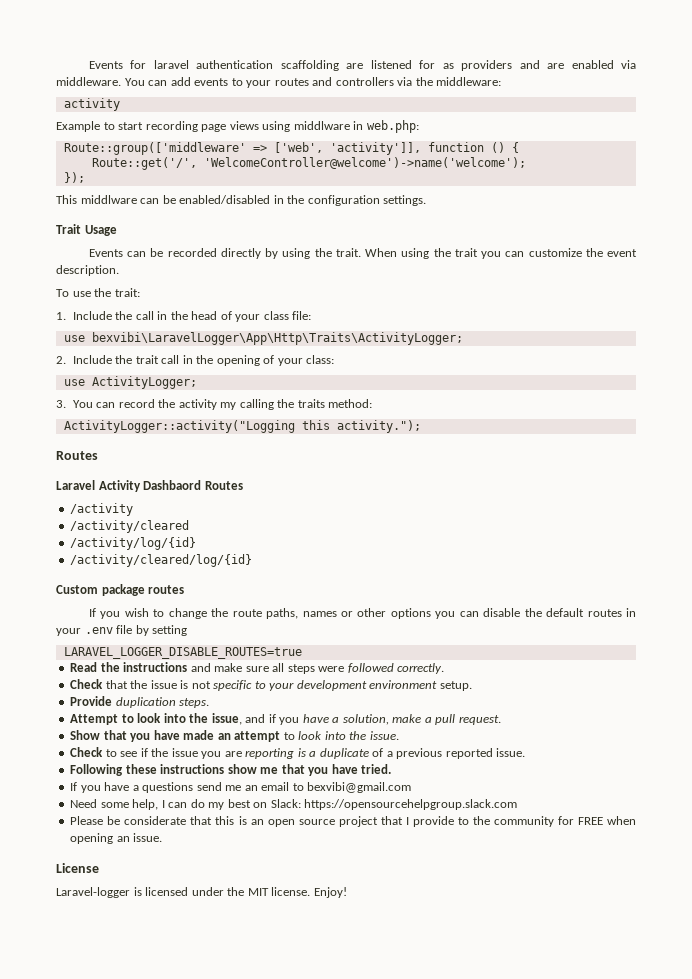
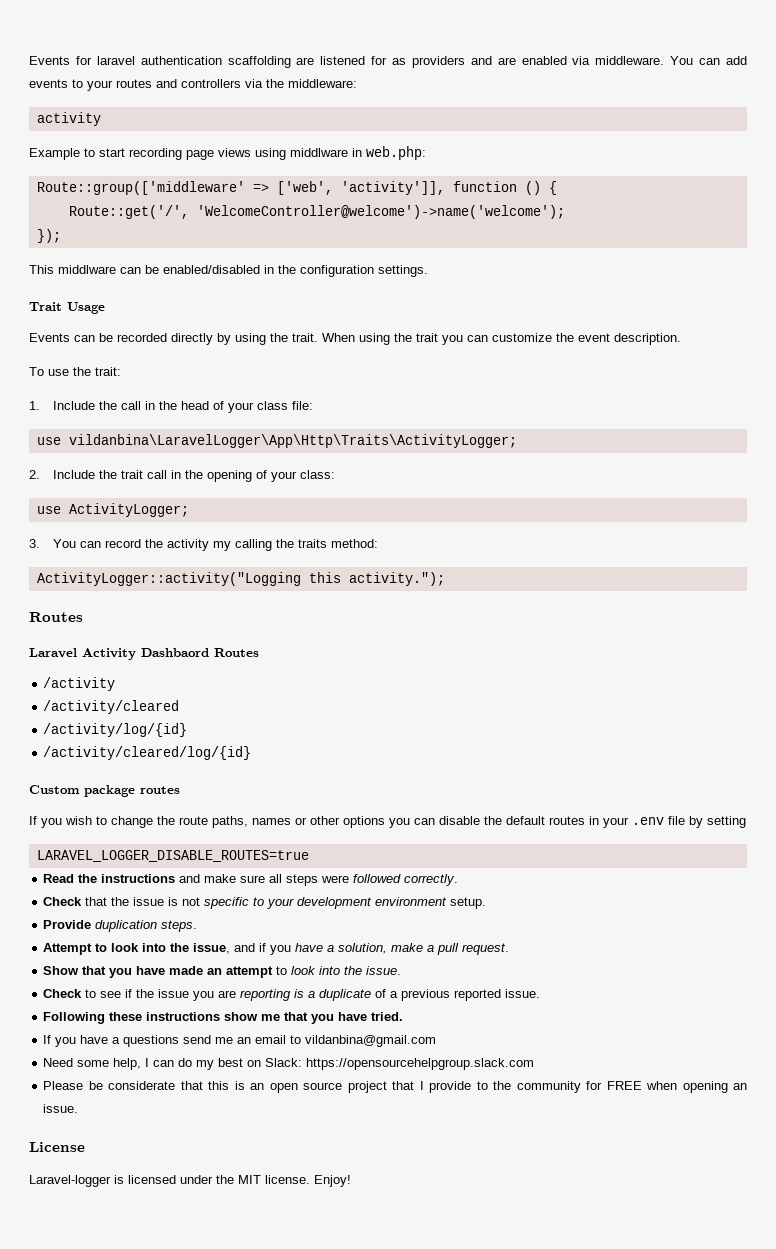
[91,332,463,345] bexvibi\LaravelLogger\App\Http\Traits\ActivityLogger; -> [68,434,517,448] vildanbina\LaravelLogger\App\Http\Traits\ActivityLogger;
[307,782,412,793] bexvibi@gmail.com -> [305,1035,437,1047] vildanbina@gmail.com

